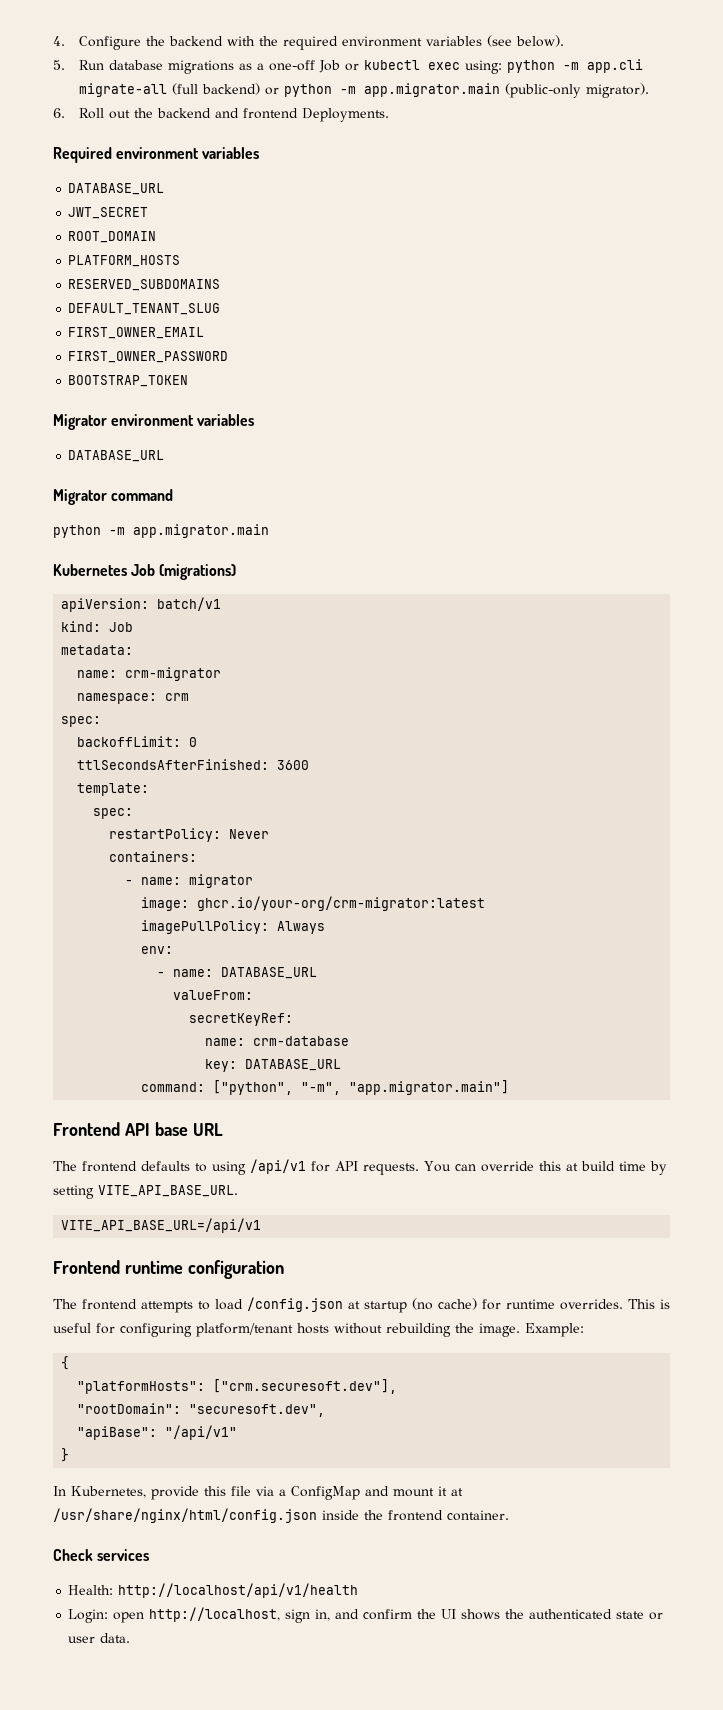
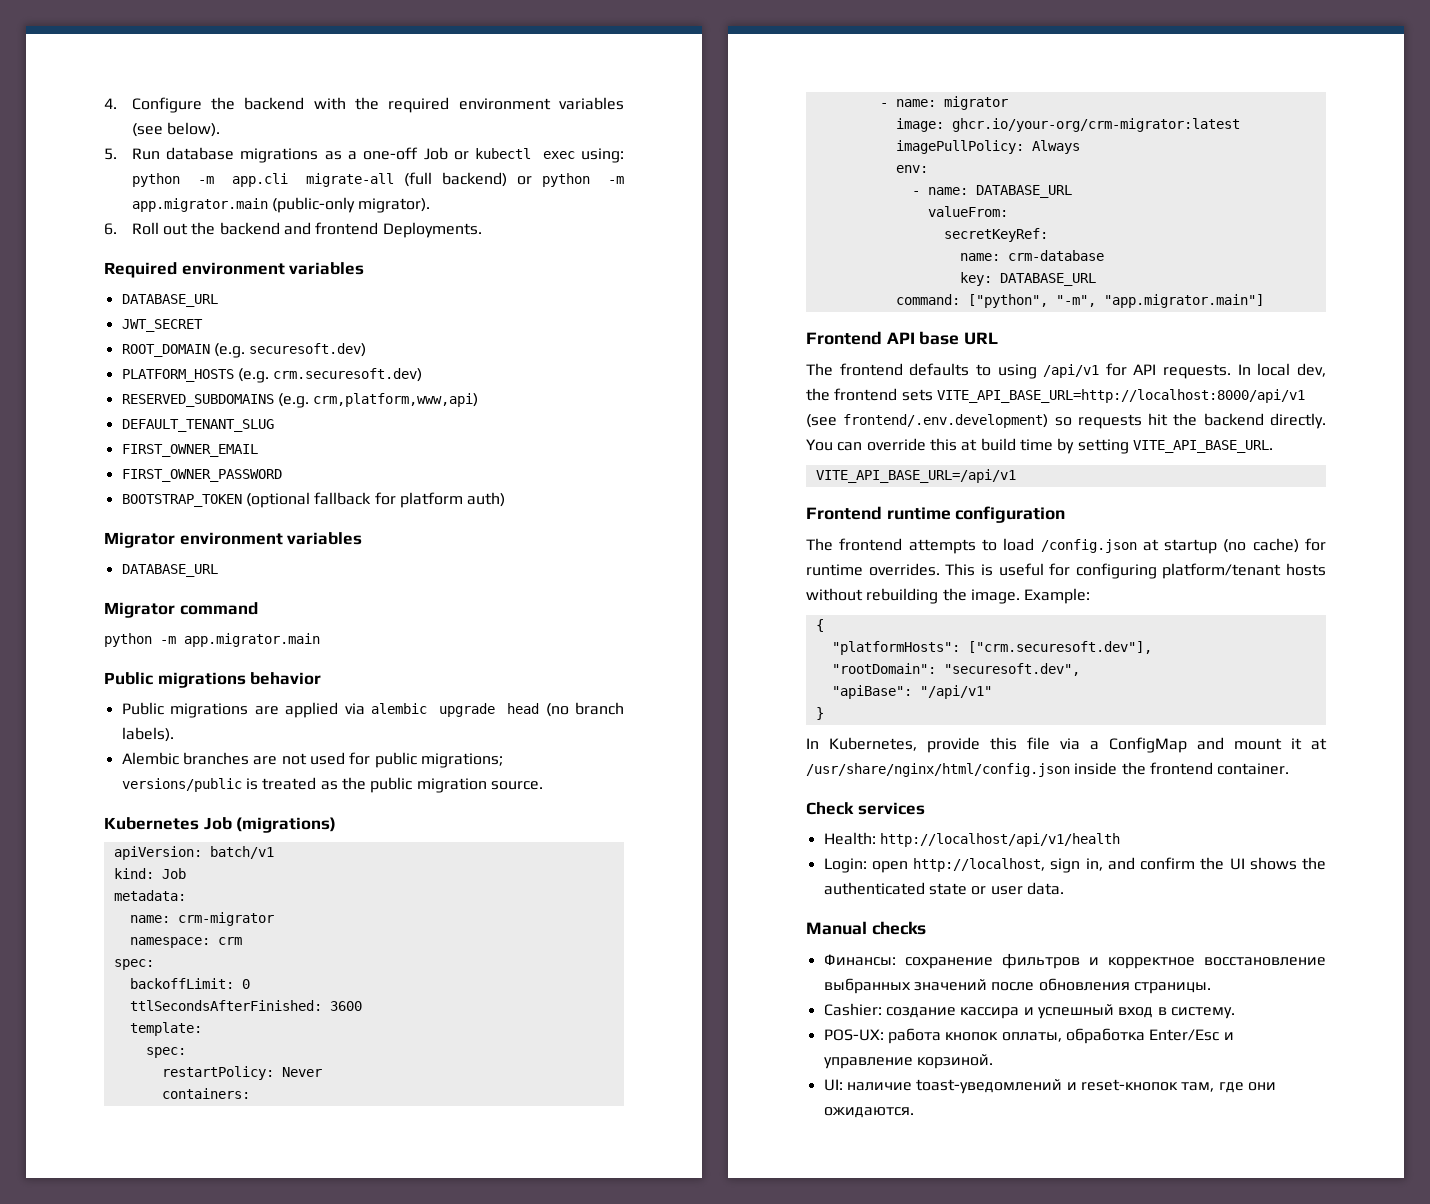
(157, 237) none -> [213,343,367,358] (e.g. securesoft.dev)
(181, 261) none -> [237,368,423,383] (e.g. crm.securesoft.dev)
(221, 285) none -> [277,393,479,408] (e.g. crm,platform,www,api)
(189, 381) none -> [245,492,506,508] (optional fallback for platform auth)
(269, 531) none -> [104,672,322,688] [121,702,624,718] [121,727,174,742] [121,752,503,768] [121,777,543,793] // Public migrations behavior // Public migrations are applied via alembic upgrade head (no branch labels). // Alembic branches are not used for public migrations; versions/public is treated as the public migration source.
(419, 1169) none -> [1237,363,1326,377] [806,388,1305,403] [806,413,1326,429] In local dev, the frontend sets VITE_API_BASE_URL=http://localhost:8000/api/v1 (see frontend/.env.development) so requests hit the backend directly.
(131, 1638) none -> [806,921,926,935] [823,953,1326,969] [823,978,1211,994] [823,1003,1235,1019] [823,1028,1234,1044] [823,1054,993,1069] [823,1079,1276,1094] [823,1107,914,1118] // Manual checks // Финансы: сохранение фильтров и корректное восстановление выбранных значений после обновления страницы. // Cashier: создание кассира и успешный вход в систему. // POS-UX: работа кнопок оплаты, обработка Enter/Esc и управление корзиной. // UI: наличие toast-уведомлений и reset-кнопок там, где они ожидаются.

